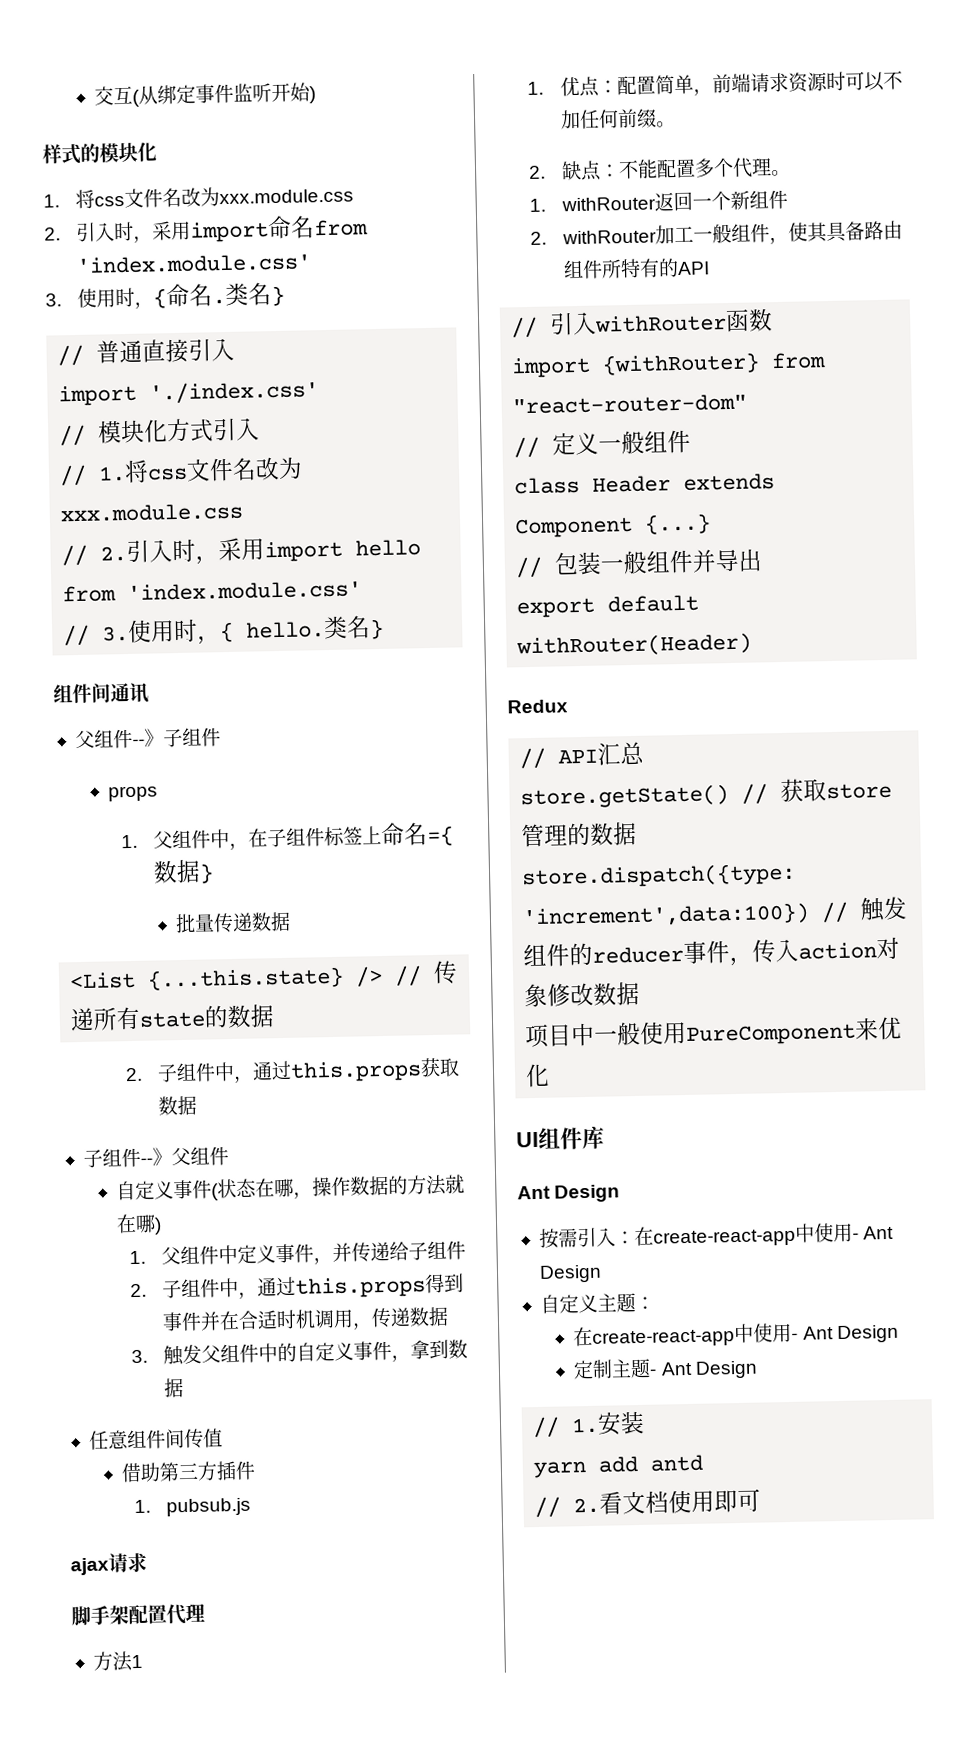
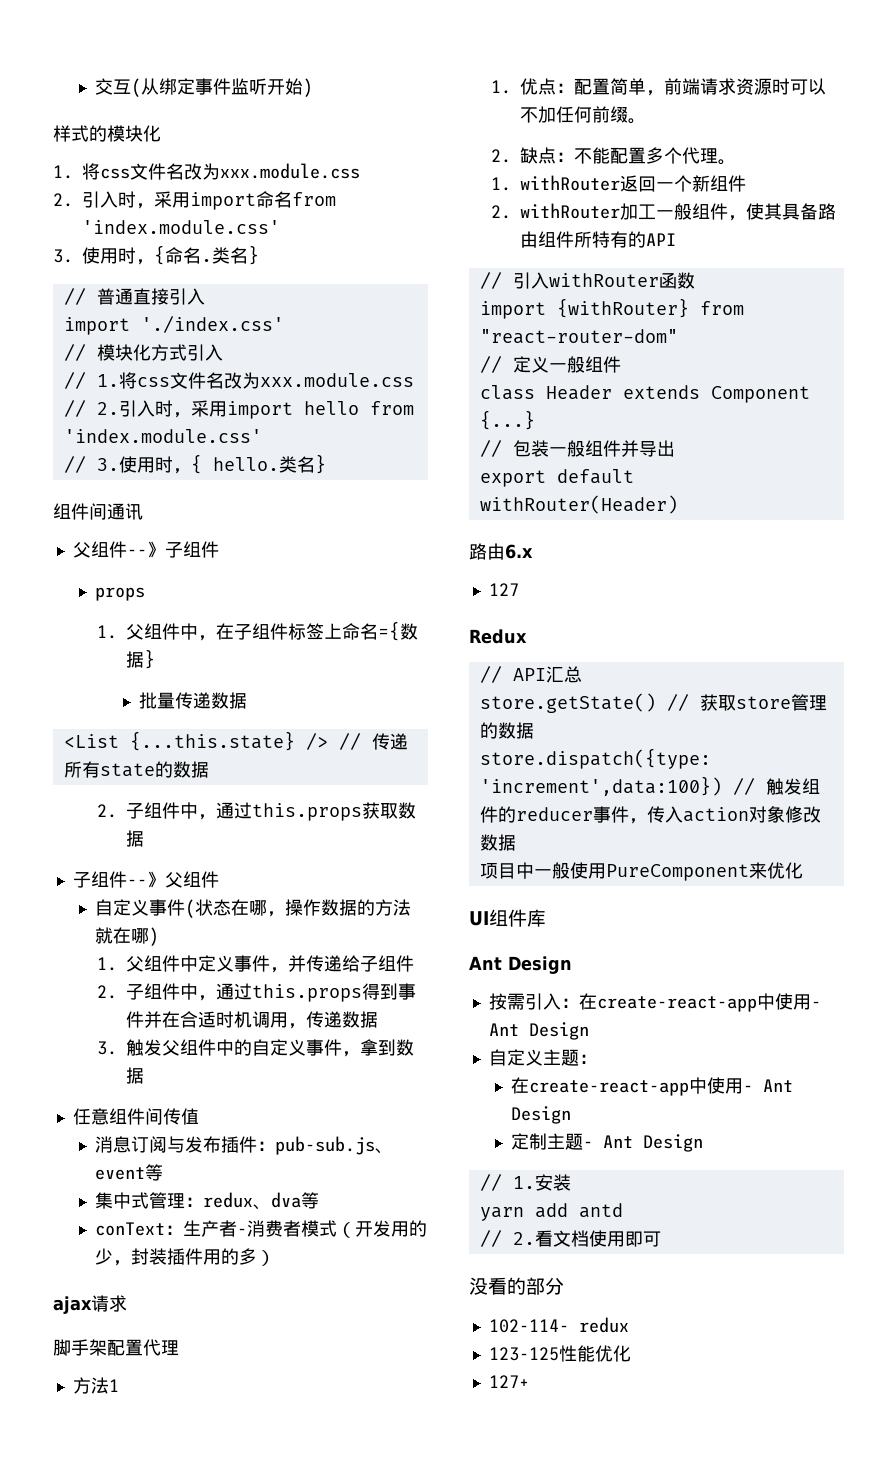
[121,1460,257,1483] [133,1497,252,1517] 借助第三方插件 // 1. pubsub.js -> [94,1136,393,1155] [94,1164,163,1181] [94,1192,319,1210] [94,1220,427,1238] [94,1248,275,1266] 消息订阅与发布插件：pub-sub.js、event等 // 集中式管理：redux、dva等 // conText：生产者-消费者模式（开发用的少，封装插件用的多）
(753, 645) none -> [469,543,533,560] [488,583,519,596] // 路由6.x // 127
(762, 1500) none -> [469,1277,564,1295] [488,1317,629,1333] [488,1345,631,1362] [488,1375,529,1388] // 没看的部分 // 102-114- redux // 123-125性能优化 // 127+

